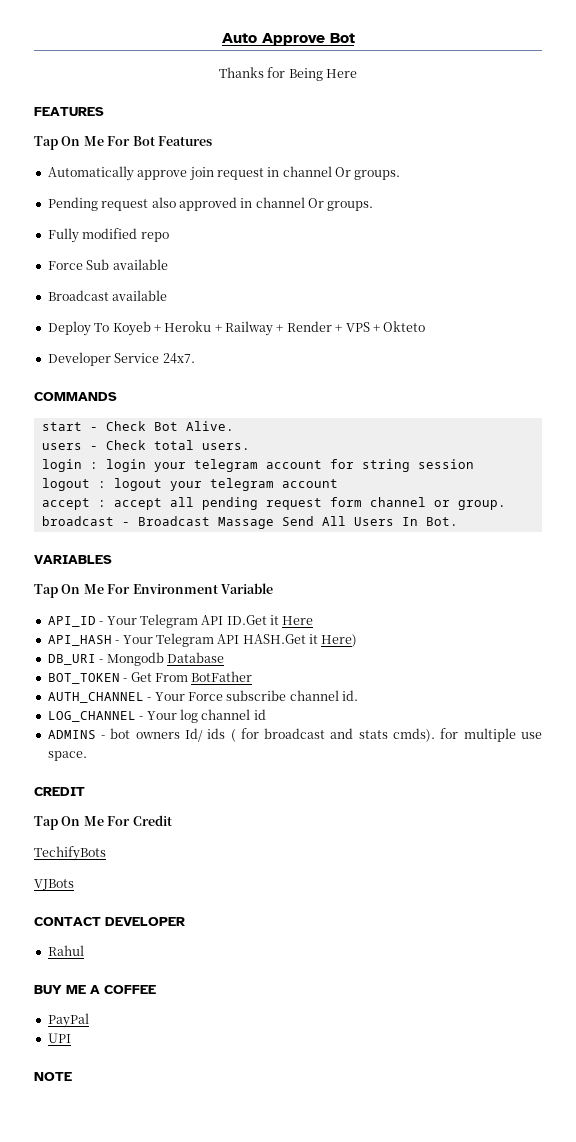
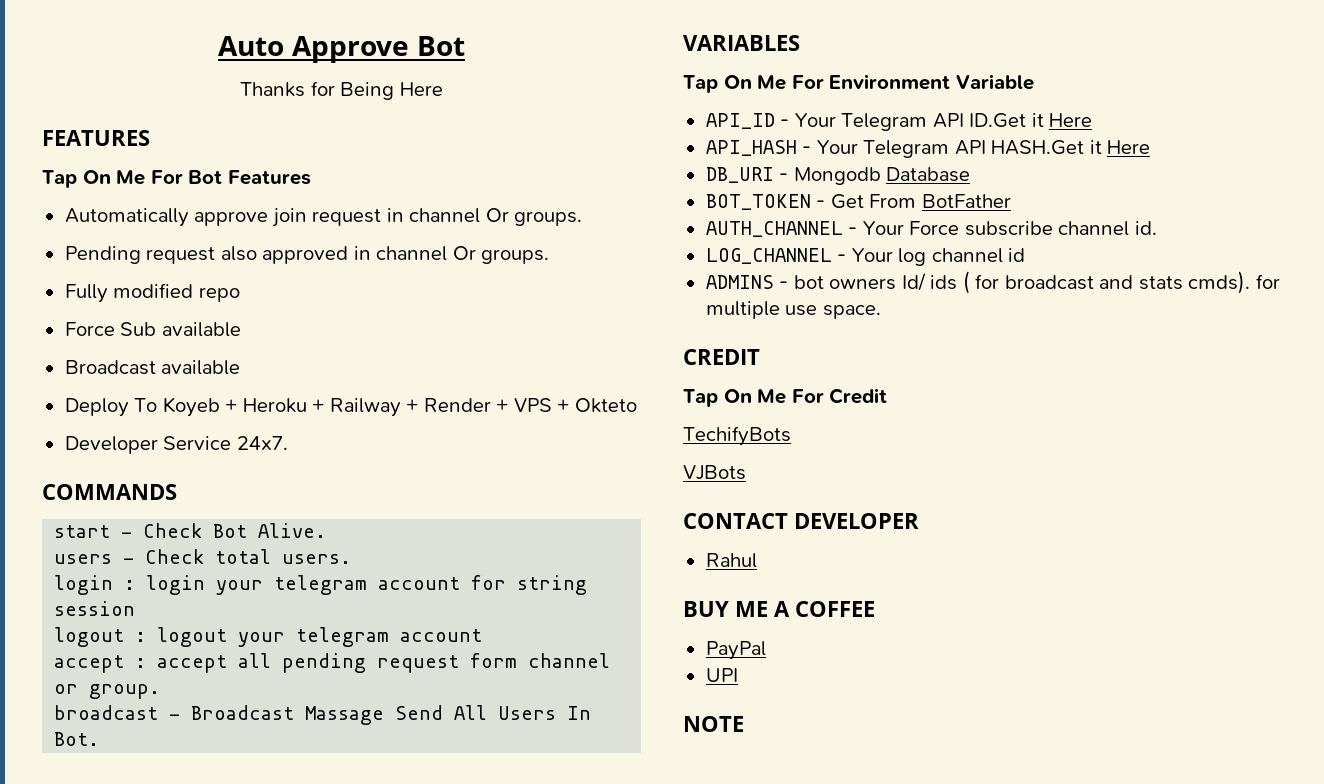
[321,634,358,647] Here) -> [1107,140,1151,154] Here

